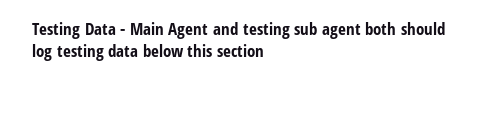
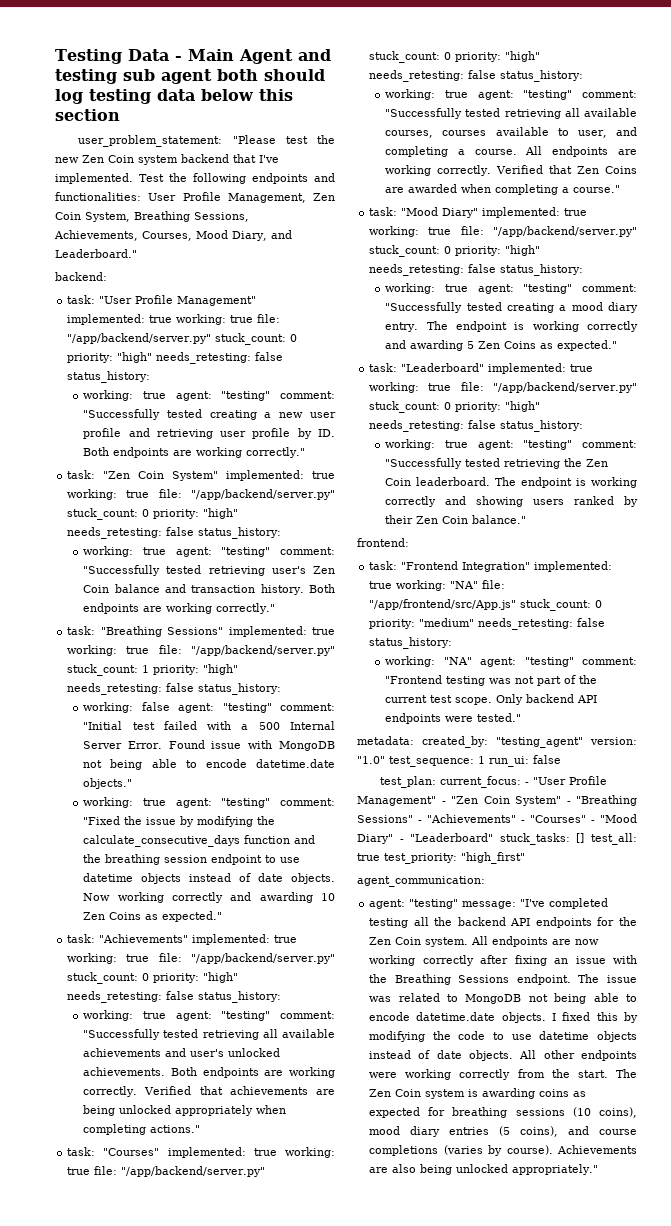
(264, 50) none -> [78,135,335,147] [55,154,279,165] [55,173,335,184] [55,192,335,203] [55,211,249,222] [54,230,292,241] [55,249,137,258] [55,272,107,281] [67,295,257,306] [67,314,281,325] [67,333,298,345] [67,352,284,364] [67,371,151,383] [83,390,335,401] [83,409,337,420] [83,428,335,439] [83,447,306,458] [67,470,335,481] [67,489,336,500] [67,508,239,520] [67,527,282,539] [83,546,335,557] [83,565,335,576] [83,584,335,595] [83,603,276,614] [67,626,335,637] [67,645,336,656] [67,664,239,676] [67,683,282,695] [83,702,335,713] [83,721,335,730] [83,740,335,751] [83,759,335,770] [83,778,133,789] [83,797,335,808] [83,816,276,827] [83,835,316,847] [83,854,301,865] [83,873,335,884] [83,892,335,903] [83,911,223,922] [67,934,298,945] [67,953,336,964] [67,972,239,984] [67,991,282,1003] [83,1010,335,1021] [83,1029,335,1040] [83,1048,281,1057] [83,1067,335,1078] [83,1086,335,1097] [83,1105,287,1116] [83,1124,201,1135] [67,1147,335,1158] [67,1166,266,1177] [369,51,541,63] [369,70,584,82] [385,89,637,100] [385,108,637,119] [385,127,637,138] [385,146,637,157] [385,165,637,176] [385,184,621,195] [369,207,588,218] [369,226,638,237] [369,245,541,257] [369,264,584,276] [385,283,637,294] [385,302,638,313] [385,321,638,332] [385,340,618,351] [369,363,594,374] [369,382,638,393] [369,401,541,413] [369,420,584,432] [385,439,637,450] [385,458,609,469] [385,477,637,488] [385,496,638,507] [385,515,527,524] [357,538,409,547] [369,561,613,572] [369,580,506,591] [369,599,603,611] [369,618,606,630] [369,637,453,649] [385,656,637,667] [385,675,598,686] [385,694,598,705] [385,713,522,724] [357,736,637,748] [357,755,561,767] [380,776,608,788] [357,795,637,806] [357,814,637,823] [357,833,637,845] [357,852,525,864] [357,876,485,887] [369,898,609,909] [369,917,637,928] [369,936,600,947] [369,955,637,966] [369,974,637,985] [369,993,637,1004] [369,1012,638,1023] [369,1031,637,1042] [369,1050,637,1061] [369,1069,637,1080] [369,1088,587,1099] [369,1107,637,1118] [369,1126,637,1137] [369,1145,637,1156] [369,1164,599,1175] // user_problem_statement: "Please test the new Zen Coin system backend that I've implemented. Test the following endpoints and functionalities: User Profile Management, Zen Coin System, Breathing Sessions, Achievements, Courses, Mood Diary, and Leaderboard." // backend: // task: "User Profile Management" implemented: true working: true file: "/app/backend/server.py" stuck_count: 0 priority: "high" needs_retesting: false status_history: // working: true agent: "testing" comment: "Successfully tested creating a new user profile and retrieving user profile by ID. Both endpoints are working correctly." // task: "Zen Coin System" implemented: true working: true file: "/app/backend/server.py" stuck_count: 0 priority: "high" needs_retesting: false status_history: // working: true agent: "testing" comment: "Successfully tested retrieving user's Zen Coin balance and transaction history. Both endpoints are working correctly." // task: "Breathing Sessions" implemented: true working: true file: "/app/backend/server.py" stuck_count: 1 priority: "high" needs_retesting: false status_history: // working: false agent: "testing" comment: "Initial test failed with a 500 Internal Server Error. Found issue with MongoDB not being able to encode datetime.date objects." // working: true agent: "testing" comment: "Fixed the issue by modifying the calculate_consecutive_days function and the breathing session endpoint to use datetime objects instead of date objects. Now working correctly and awarding 10 Zen Coins as expected." // task: "Achievements" implemented: true working: true file: "/app/backend/server.py" stuck_count: 0 priority: "high" needs_retesting: false status_history: // working: true agent: "testing" comment: "Successfully tested retrieving all available achievements and user's unlocked achievements. Both endpoints are working correctly. Verified that achievements are being unlocked appropriately when completing actions." // task: "Courses" implemented: true working: true file: "/app/backend/server.py" stuck_count: 0 priority: "high" needs_retesting: false status_history: // working: true agent: "testing" comment: "Successfully tested retrieving all available courses, courses available to user, and completing a course. All endpoints are working correctly. Verified that Zen Coins are awarded when completing a course." // task: "Mood Diary" implemented: true working: true file: "/app/backend/server.py" stuck_count: 0 priority: "high" needs_retesting: false status_history: // working: true agent: "testing" comment: "Successfully tested creating a mood diary entry. The endpoint is working correctly and awarding 5 Zen Coins as expected." // task: "Leaderboard" implemented: true working: true file: "/app/backend/server.py" stuck_count: 0 priority: "high" needs_retesting: false status_history: // working: true agent: "testing" comment: "Successfully tested retrieving the Zen Coin leaderboard. The endpoint is working correctly and showing users ranked by their Zen Coin balance." // frontend: // task: "Frontend Integration" implemented: true working: "NA" file: "/app/frontend/src/App.js" stuck_count: 0 priority: "medium" needs_retesting: false status_history: // working: "NA" agent: "testing" comment: "Frontend testing was not part of the current test scope. Only backend API endpoints were tested." // metadata: created_by: "testing_agent" version: "1.0" test_sequence: 1 run_ui: false // test_plan: current_focus: - "User Profile Management" - "Zen Coin System" - "Breathing Sessions" - "Achievements" - "Courses" - "Mood Diary" - "Leaderboard" stuck_tasks: [] test_all: true test_priority: "high_first" // agent_communication: // agent: "testing" message: "I've completed testing all the backend API endpoints for the Zen Coin system. All endpoints are now working correctly after fixing an issue with the Breathing Sessions endpoint. The issue was related to MongoDB not being able to encode datetime.date objects. I fixed this by modifying the code to use datetime objects instead of date objects. All other endpoints were working correctly from the start. The Zen Coin system is awarding coins as expected for breathing sessions (10 coins), mood diary entries (5 coins), and course completions (varies by course). Achievements are also being unlocked appropriately."

